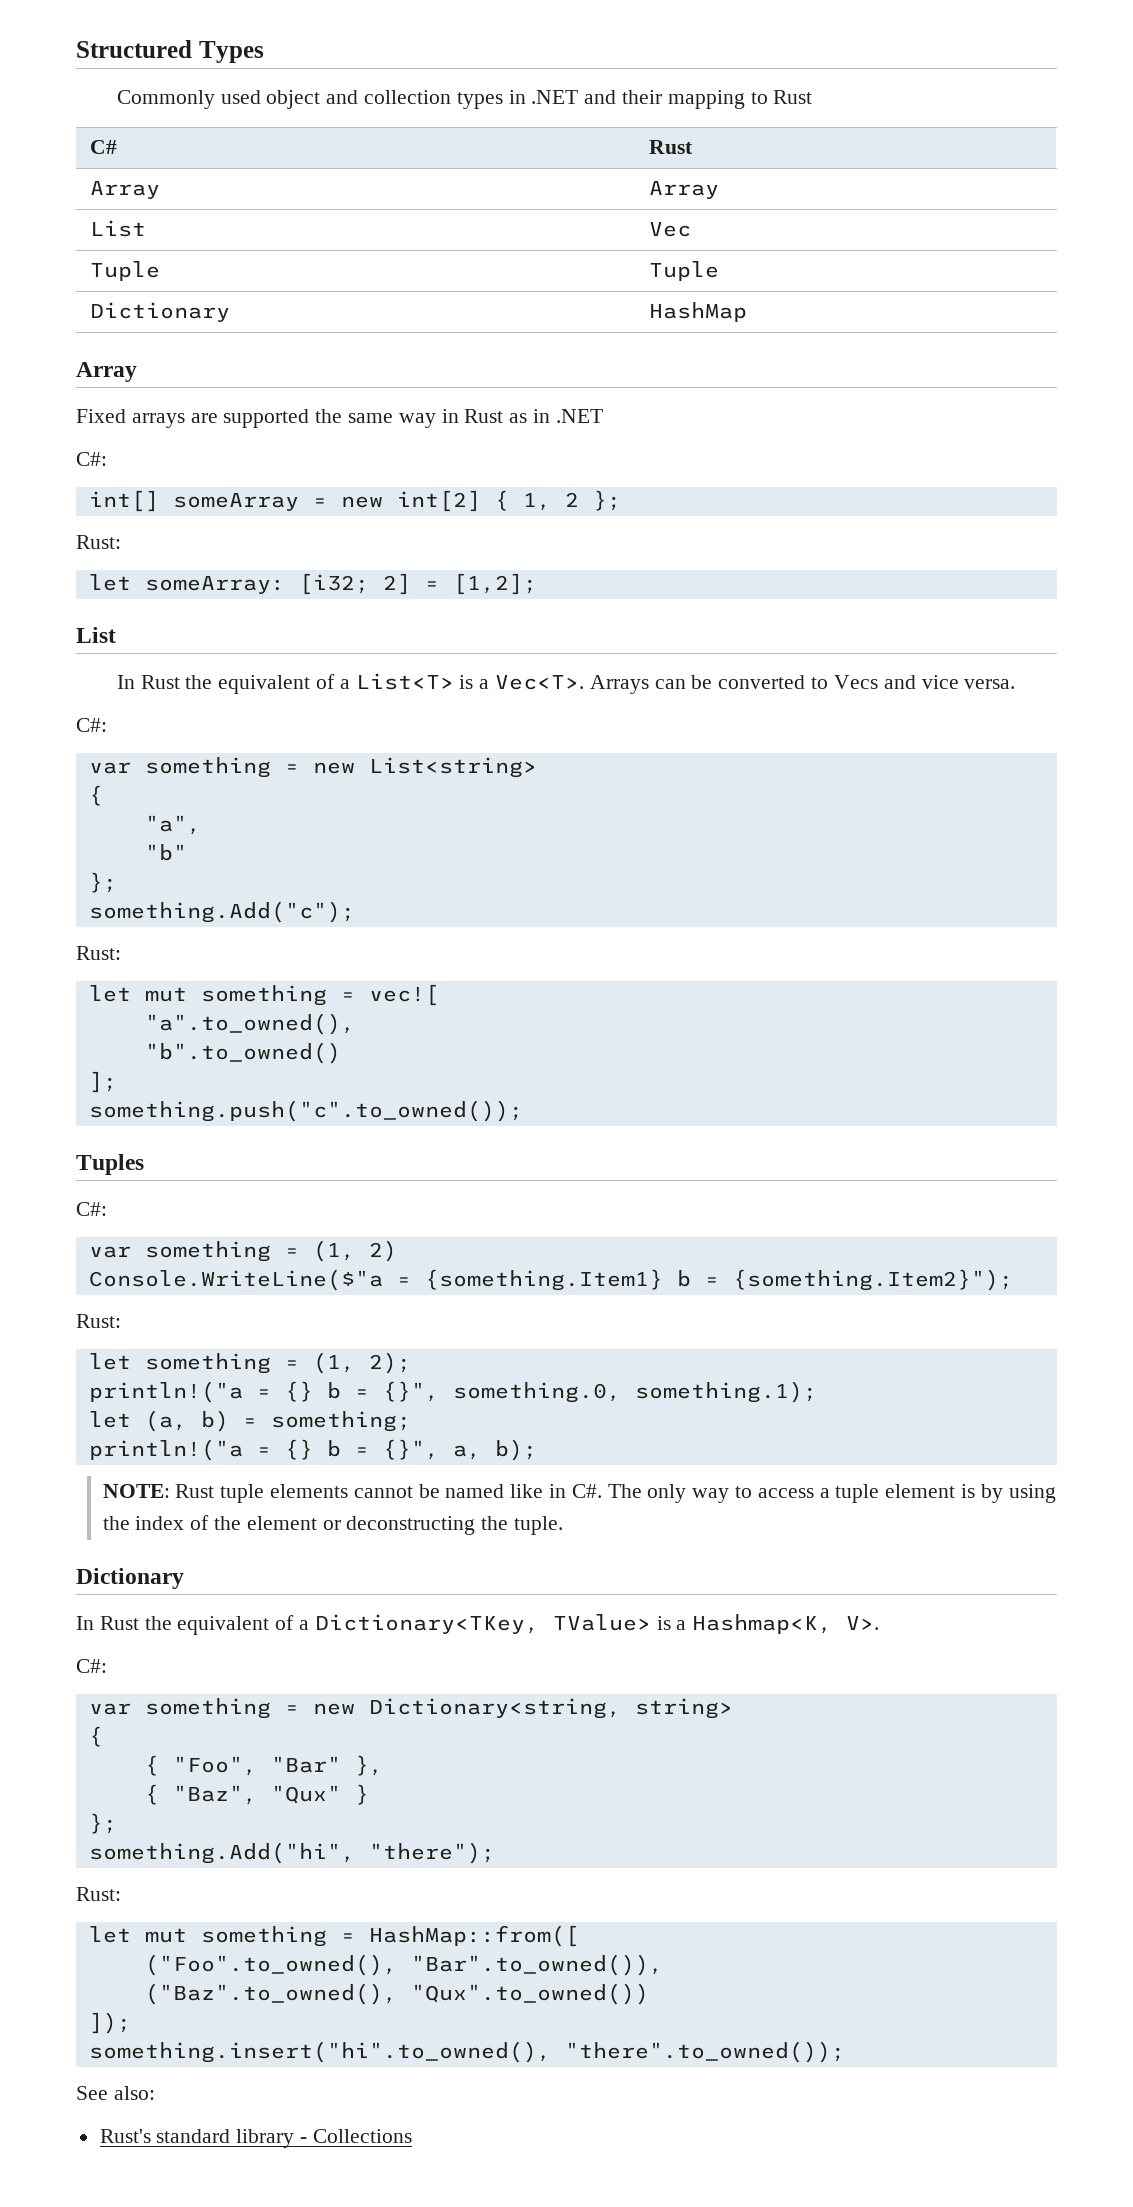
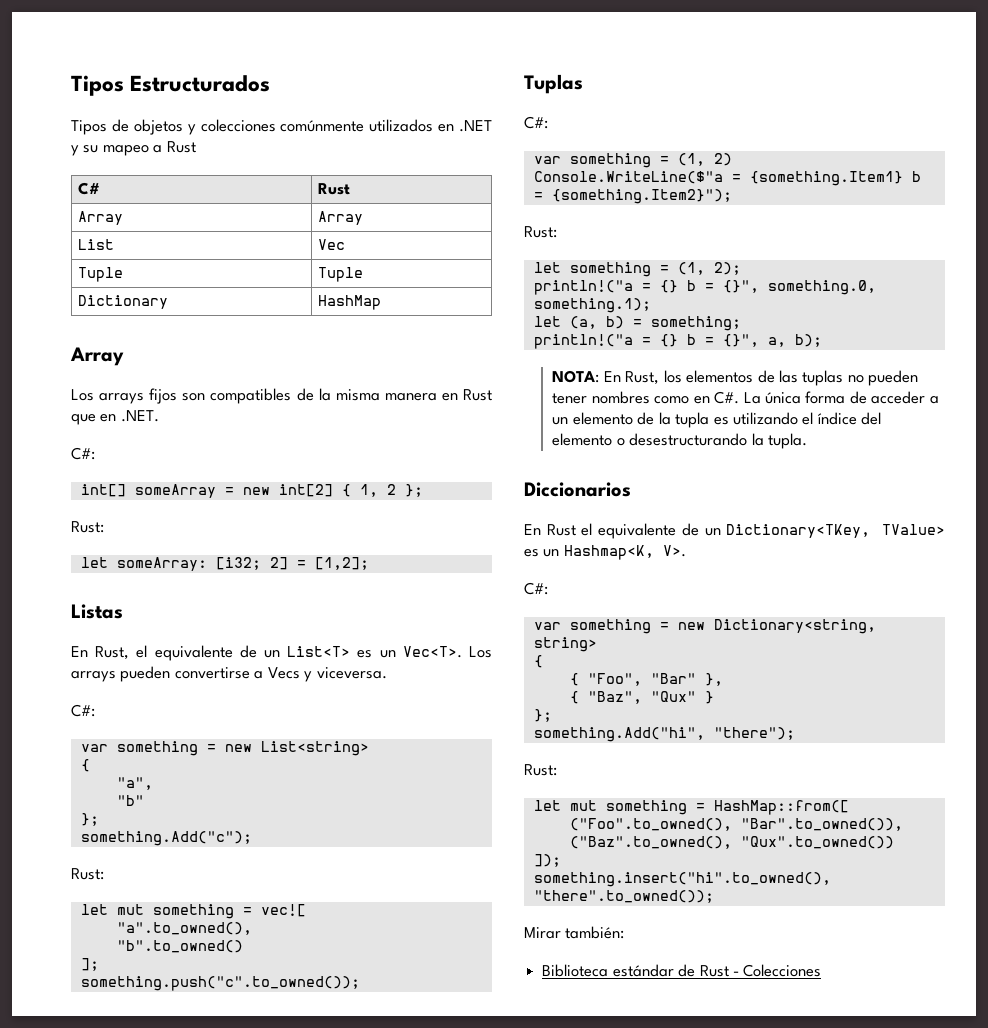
[76,40,264,63] [116,90,768,109] Structured Types // Commonly used object and collection types in .NET and their mapping to -> [71,75,271,96] [71,119,492,135] [71,145,163,156] Tipos Estructurados // Tipos de objetos y colecciones comúnmente utilizados en .NET y su mapeo a
[76,409,603,428] Fixed arrays are supported the same way in Rust as in .NET -> [71,388,493,404] [71,410,159,425] Los arrays fijos son compatibles de la misma manera en Rust que en .NET.
[76,627,116,643] [116,673,1016,694] List // In Rust the equivalent of a List<T> is a Vec<T>. Arrays can be converted to Vecs and vice versa. -> [71,604,123,619] [71,645,492,661] [71,666,387,682] Listas // En Rust, el equivalente de un List<T> es un Vec<T>. Los arrays pueden convertirse a Vecs y viceversa.
[76,1154,144,1175] Tuples -> [524,74,583,94] Tuplas
[102,1484,1056,1503] [102,1515,563,1535] [76,1568,184,1589] [76,1614,687,1635] NOTE: Rust tuple elements cannot be named like in C#. The only way to access a tuple element is by using the index of the element or deconstructing the tuple. // Dictionary // In Rust the equivalent of a Dictionary<TKey, TValue> is a -> [552,370,919,386] [552,391,939,404] [552,412,882,428] [552,433,808,449] [524,482,631,497] [524,523,945,539] [524,549,560,557] NOTA: En Rust, los elementos de las tuplas no pueden tener nombres como en C#. La única forma de acceder a un elemento de la tupla es utilizando el índice del elemento o desestructurando la tupla. // Diccionarios // En Rust el equivalente de un Dictionary<TKey, TValue> es un
[76,2086,155,2100] [99,2129,412,2148] See also: // Rust's standard library - Collections -> [524,926,625,939] [542,964,822,977] Mirar también: // Biblioteca estándar de Rust - Colecciones

